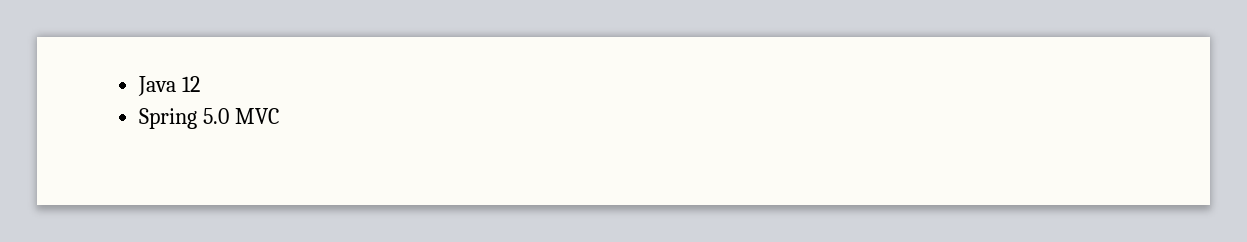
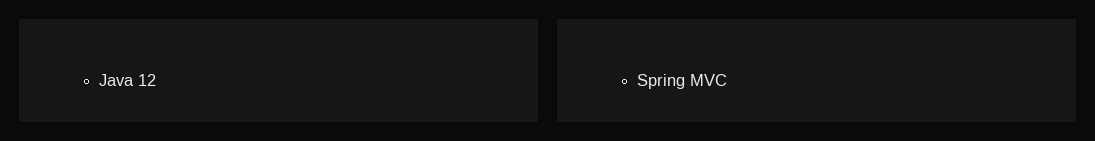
[203,108,230,124] 5.0 -> (686, 81) none

